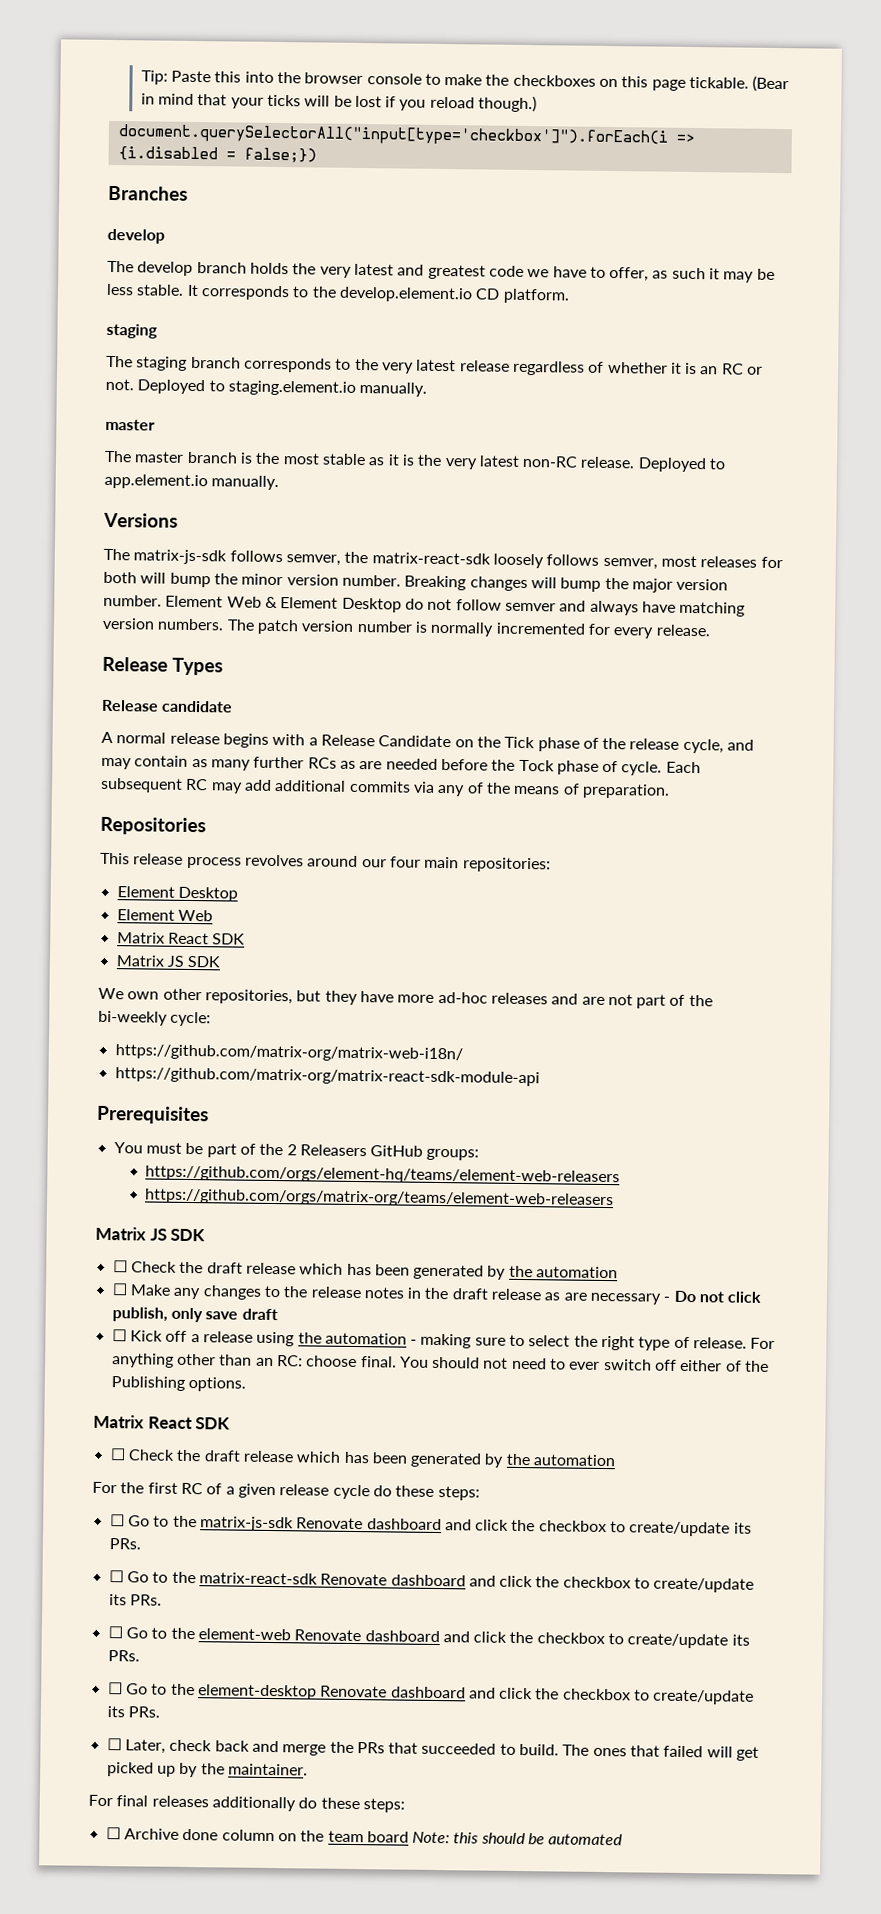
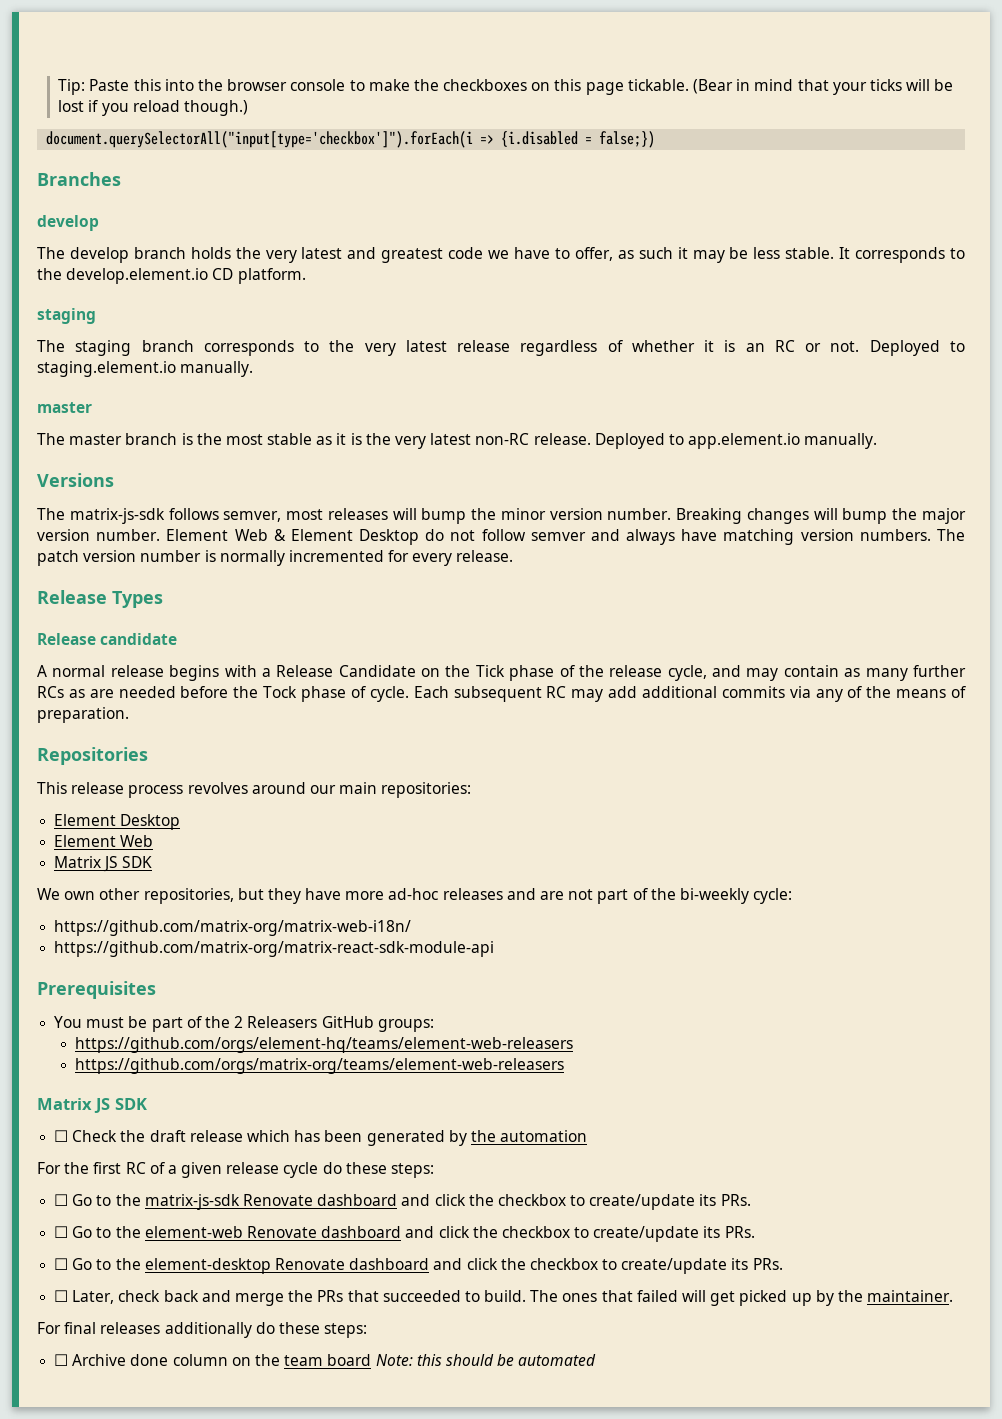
[344,551,783,570] [103,571,137,584] the matrix-react-sdk loosely follows semver, most releases for both -> [286,508,388,520] most releases
[389,856,421,868] four -> (336, 789) none
[116,932,246,945] // Matrix React SDK -> (154, 841) none
[111,1283,762,1305] [111,1307,278,1323] [111,1329,776,1351] [111,1353,770,1372] [110,1376,246,1392] [93,1414,231,1430] [109,1448,617,1468] // ☐ Make any changes to the release notes in the draft release as are necessary - Do not click publish, only save draft // ☐ Kick off a release using the automation - making sure to select the right type of release. For anything other than an RC: choose final. You should not need to ever switch off either of the Publishing options. // Matrix React SDK // ☐ Check the draft release which has been generated by the automation -> (588, 1136) none
[108,1570,755,1593] [108,1594,162,1606] // ☐ Go to the matrix-react-sdk Renovate dashboard and click the checkbox to create/update its PRs. -> (751, 1200) none

